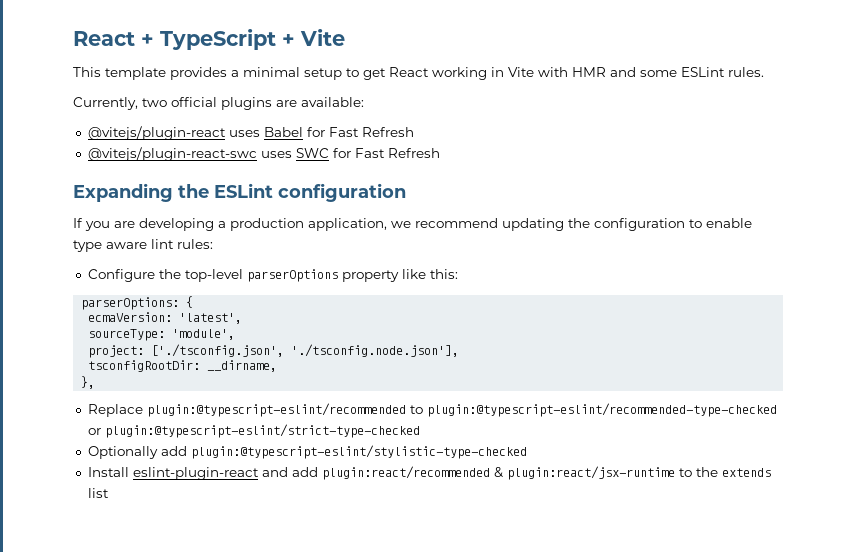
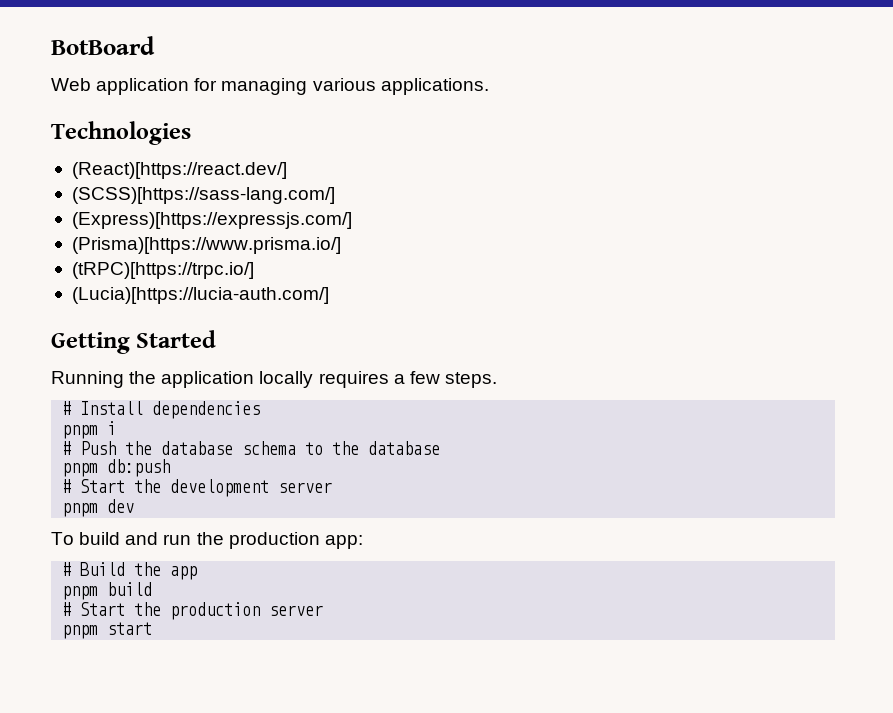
[73,29,345,50] [73,67,764,80] [73,97,364,110] [87,126,414,140] [87,147,440,161] [73,183,406,202] [73,218,752,231] [73,239,213,252] [87,269,458,282] [81,296,194,310] [88,312,243,324] [88,329,236,341] [88,344,460,358] [88,360,278,372] [81,376,96,389] [87,403,777,417] [87,424,420,438] [87,445,527,459] [87,466,771,480] [87,488,109,498] React + TypeScript + Vite // This template provides a minimal setup to get React working in Vite with HMR and some ESLint rules. // Currently, two official plugins are available: // @vitejs/plugin-react uses Babel for Fast Refresh // @vitejs/plugin-react-swc uses SWC for Fast Refresh // Expanding the ESLint configuration // If you are developing a production application, we recommend updating the configuration to enable type aware lint rules: // Configure the top-level parserOptions property like this: // parserOptions: { // ecmaVersion: 'latest', // sourceType: 'module', // project: ['./tsconfig.json', './tsconfig.node.json'], // tsconfigRootDir: __dirname, // }, // Replace plugin:@typescript-eslint/recommended to plugin:@typescript-eslint/recommended-type-checked or plugin:@typescript-eslint/strict-type-checked // Optionally add plugin:@typescript-eslint/stylistic-type-checked // Install eslint-plugin-react and add plugin:react/recommended & plugin:react/jsx-runtime to the extends list -> [51,36,155,55] [51,78,489,95] [51,121,191,145] [71,162,287,179] [71,187,335,204] [71,212,352,229] [71,237,341,254] [71,262,254,279] [71,287,329,304] [51,330,217,354] [51,371,497,388] [62,401,261,419] [62,421,117,439] [62,441,441,455] [62,459,171,477] [62,479,333,497] [62,499,135,517] [51,532,363,549] [62,562,198,580] [62,582,153,600] [62,602,324,620] [62,622,153,639] BotBoard // Web application for managing various applications. // Technologies // (React)[https://react.dev/] // (SCSS)[https://sass-lang.com/] // (Express)[https://expressjs.com/] // (Prisma)[https://www.prisma.io/] // (tRPC)[https://trpc.io/] // (Lucia)[https://lucia-auth.com/] // Getting Started // Running the application locally requires a few steps. // # Install dependencies // pnpm i // # Push the database schema to the database // pnpm db:push // # Start the development server // pnpm dev // To build and run the production app: // # Build the app // pnpm build // # Start the production server // pnpm start

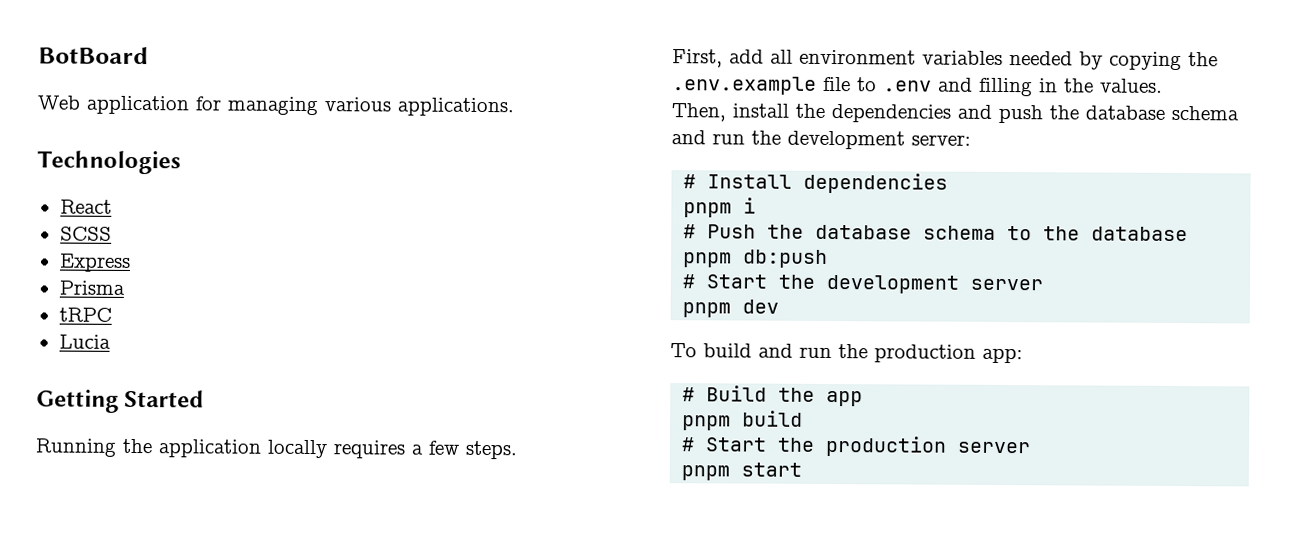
[71,162,287,179] [71,187,335,204] [71,212,352,229] [71,237,341,254] [71,262,254,279] [71,287,329,304] (React)[https://react.dev/] // (SCSS)[https://sass-lang.com/] // (Express)[https://expressjs.com/] // (Prisma)[https://www.prisma.io/] // (tRPC)[https://trpc.io/] // (Lucia)[https://lucia-auth.com/] -> [59,199,112,214] [59,226,112,241] [58,253,131,272] [58,280,125,295] [58,307,112,322] [58,334,111,349] React // SCSS // Express // Prisma // tRPC // Lucia
(497, 380) none -> [672,49,1218,71] [672,76,1163,97] [671,103,1239,124] [671,130,971,150] // First, add all environment variables needed by copying the .env.example file to .env and filling in the values. // Then, install the dependencies and push the database schema and run the development server:

